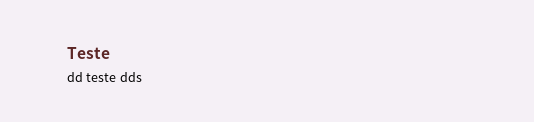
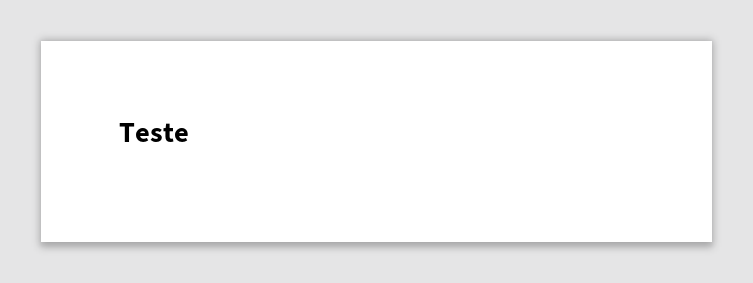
[67,72,142,82] // dd teste dds -> (189, 132) none

